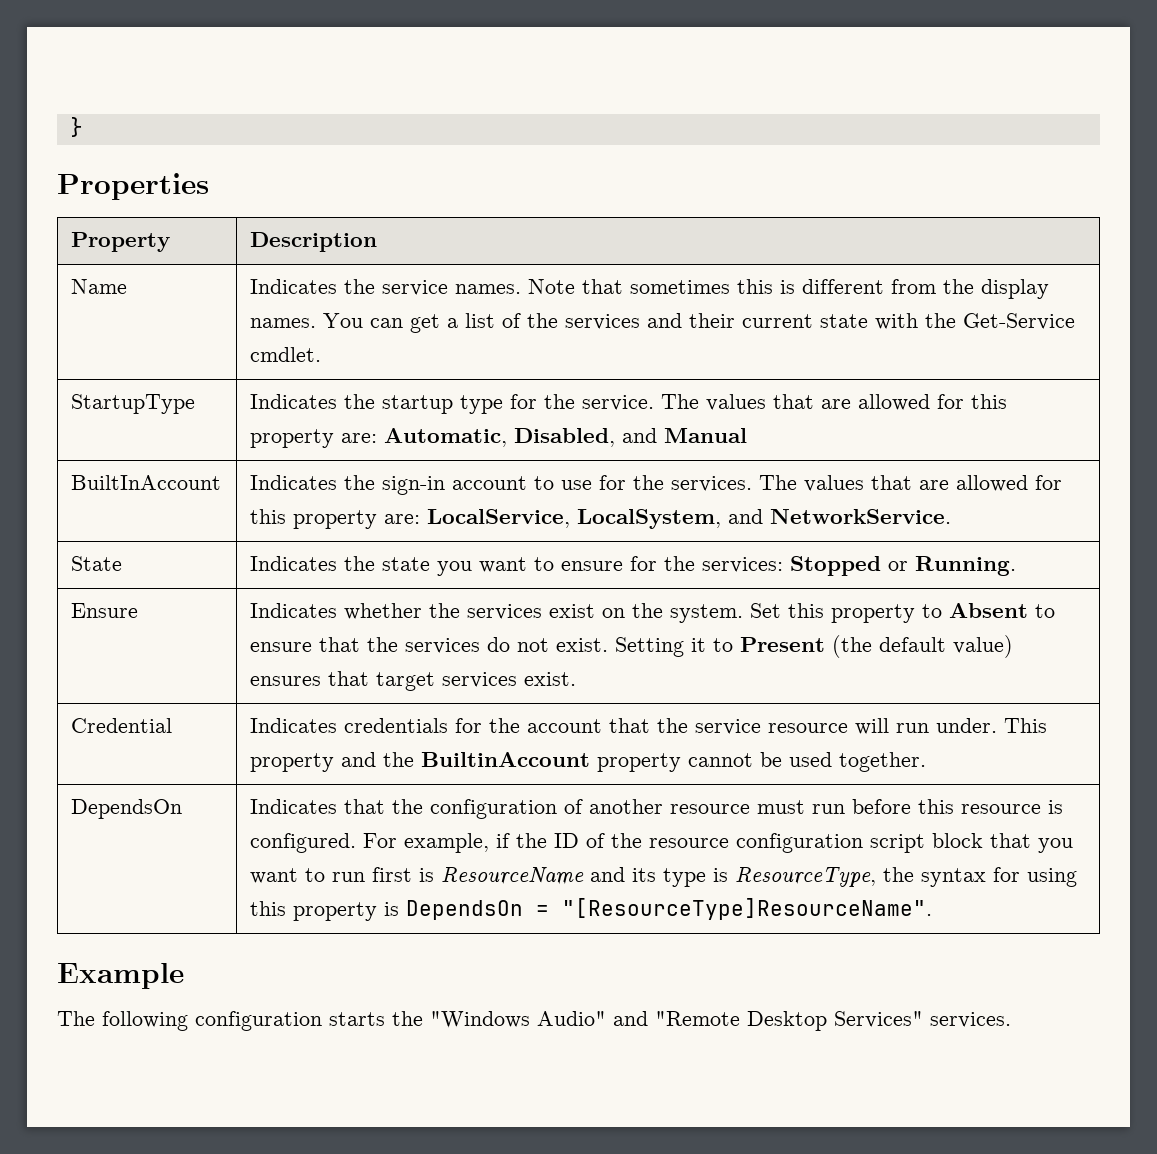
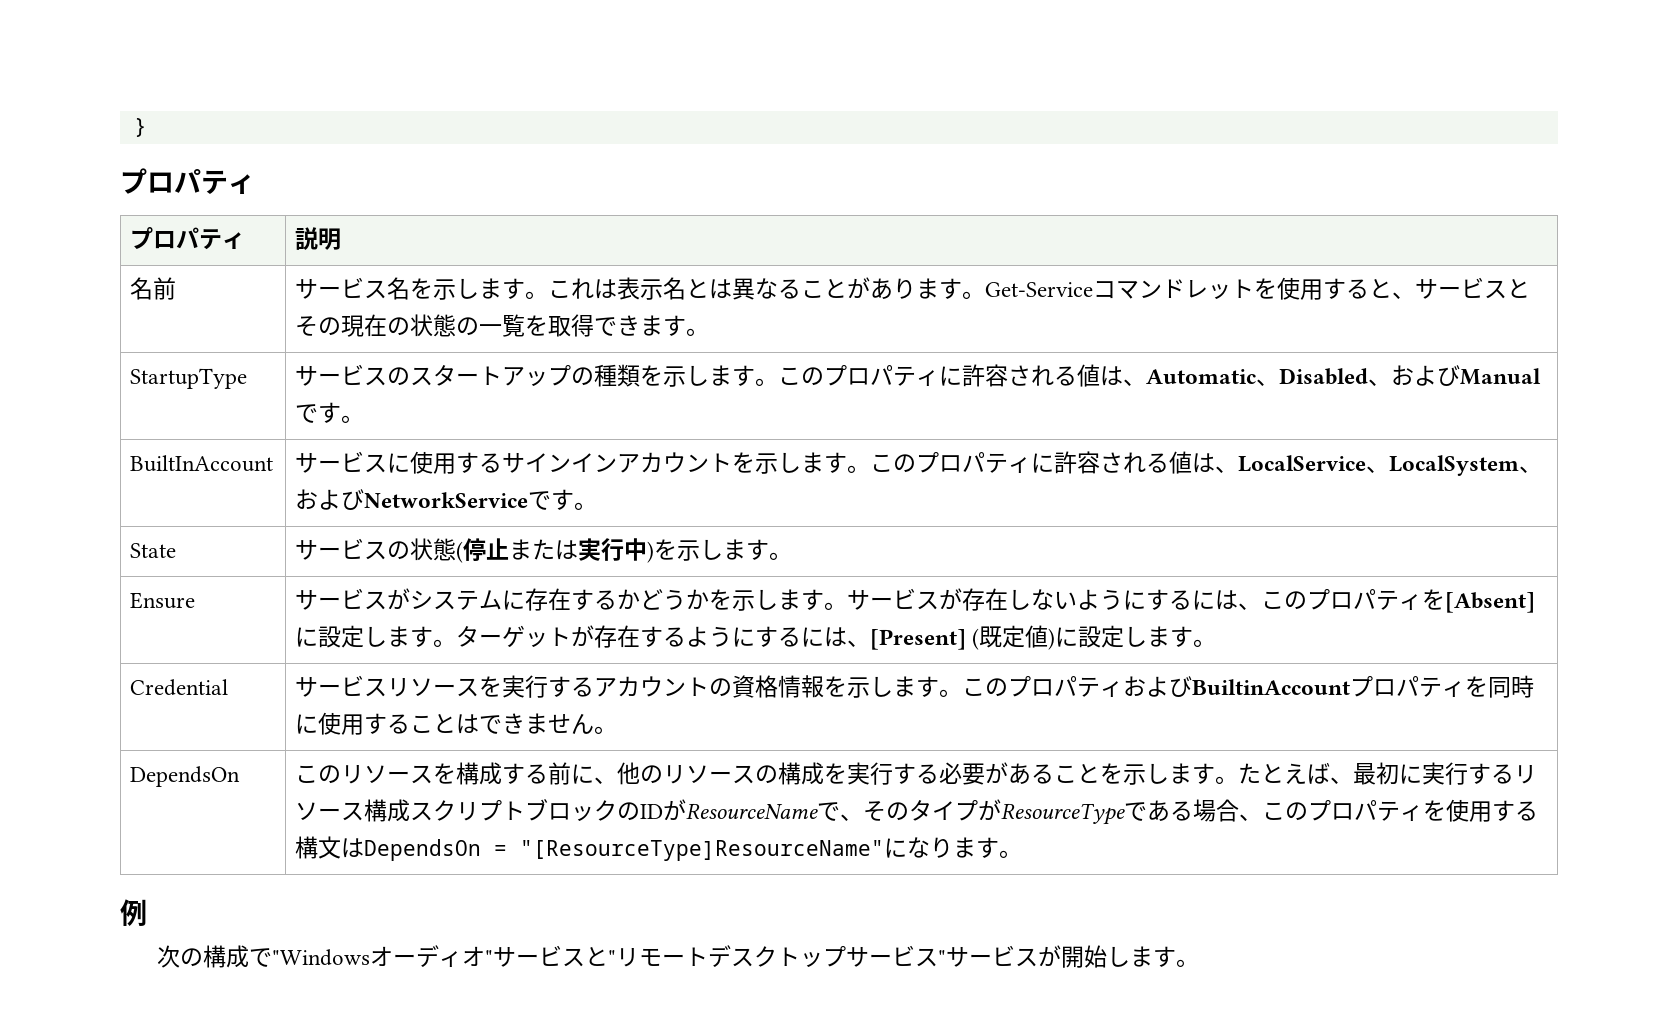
[57,173,209,200] [71,232,171,252] [250,232,378,252] [71,279,128,294] [250,279,1050,299] [250,313,1076,333] [250,347,322,362] [71,394,196,414] [250,394,1008,414] [250,428,658,448] Properties // Property | Description // Name | Indicates the service names. Note that sometimes this is different from the display names. You can get a list of the services and their current state with the Get-Service cmdlet. // StartupType | Indicates the startup type for the service. The values that are allowed for this property are: Automatic, Disabled, and -> [120,168,255,194] [130,227,246,250] [295,227,342,250] [130,277,177,300] [295,277,1531,300] [295,314,710,337] [130,368,248,389] [295,364,1461,387] プロパティ // プロパティ | 説明 // 名前 | サービス名を示します。これは表示名とは異なることがあります。Get-Serviceコマンドレットを使用すると、サービスとその現在の状態の一覧を取得できます。 // StartupType | サービスのスタートアップの種類を示します。このプロパティに許容される値は、Automatic、Disabled、および
(748, 435) none -> [295,402,365,423] です。
[250,475,1063,495] [250,509,952,529] [71,556,123,571] [250,556,1017,576] [71,603,139,618] [250,603,1056,623] [250,635,1014,658] [250,671,577,691] [71,718,173,733] [250,718,1048,735] [250,752,927,772] [71,799,183,819] [250,799,1064,819] [250,833,1074,853] [250,867,1078,887] [250,898,933,921] [57,963,184,989] [57,1011,1011,1031] Indicates the sign-in account to use for the services. The values that are allowed for this property are: LocalService, LocalSystem, and NetworkService. // State | Indicates the state you want to ensure for the services: Stopped or Running. // Ensure | Indicates whether the services exist on the system. Set this property to Absent to ensure that the services do not exist. Setting it to Present (the default value) ensures that target services exist. // Credential | Indicates credentials for the account that the service resource will run under. This property and the BuiltinAccount property cannot be used together. // DependsOn | Indicates that the configuration of another resource must run before this resource is configured. For example, if the ID of the resource configuration script block that you want to run first is ResourceName and its type is ResourceType, the syntax for using this property is DependsOn = "[ResourceType]ResourceName". // Example // The following configuration starts the "Windows Audio" and "Remote Desktop Services" services. -> [295,451,1543,476] [295,489,598,510] [130,543,177,558] [295,538,793,563] [130,592,196,609] [295,588,1536,613] [295,625,1217,650] [130,679,229,696] [295,675,1535,698] [295,712,618,735] [130,766,241,787] [295,762,1538,785] [295,799,1539,825] [295,836,1023,861] [120,899,147,926] [156,945,1199,968] サービスに使用するサインインアカウントを示します。このプロパティに許容される値は、LocalService、LocalSystem、およびNetworkServiceです。 // State | サービスの状態(停止または実行中)を示します。 // Ensure | サービスがシステムに存在するかどうかを示します。サービスが存在しないようにするには、このプロパティを[Absent]に設定します。ターゲットが存在するようにするには、[Present] (既定値)に設定します。 // Credential | サービスリソースを実行するアカウントの資格情報を示します。このプロパティおよびBuiltinAccountプロパティを同時に使用することはできません。 // DependsOn | このリソースを構成する前に、他のリソースの構成を実行する必要があることを示します。たとえば、最初に実行するリソース構成スクリプトブロックのIDがResourceNameで、そのタイプがResourceTypeである場合、このプロパティを使用する構文はDependsOn = "[ResourceType]ResourceName"になります。 // 例 // 次の構成で"Windowsオーディオ"サービスと"リモートデスクトップサービス"サービスが開始します。

